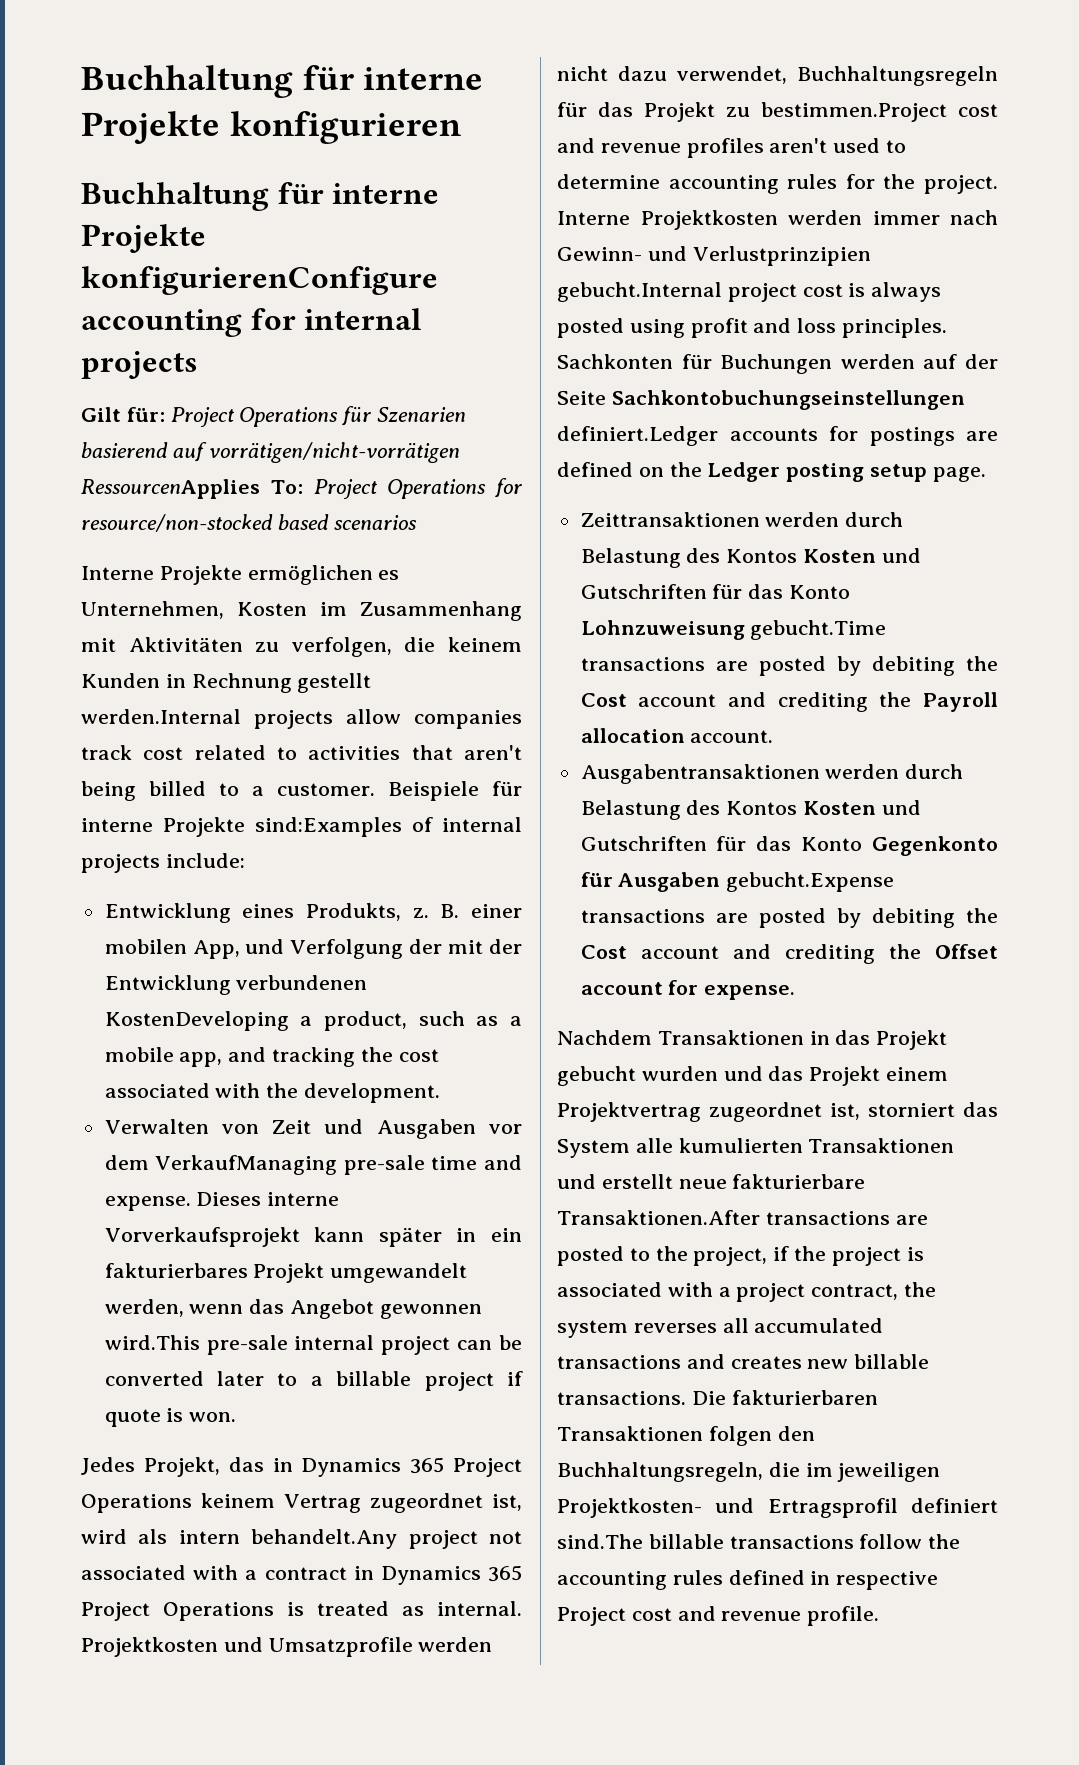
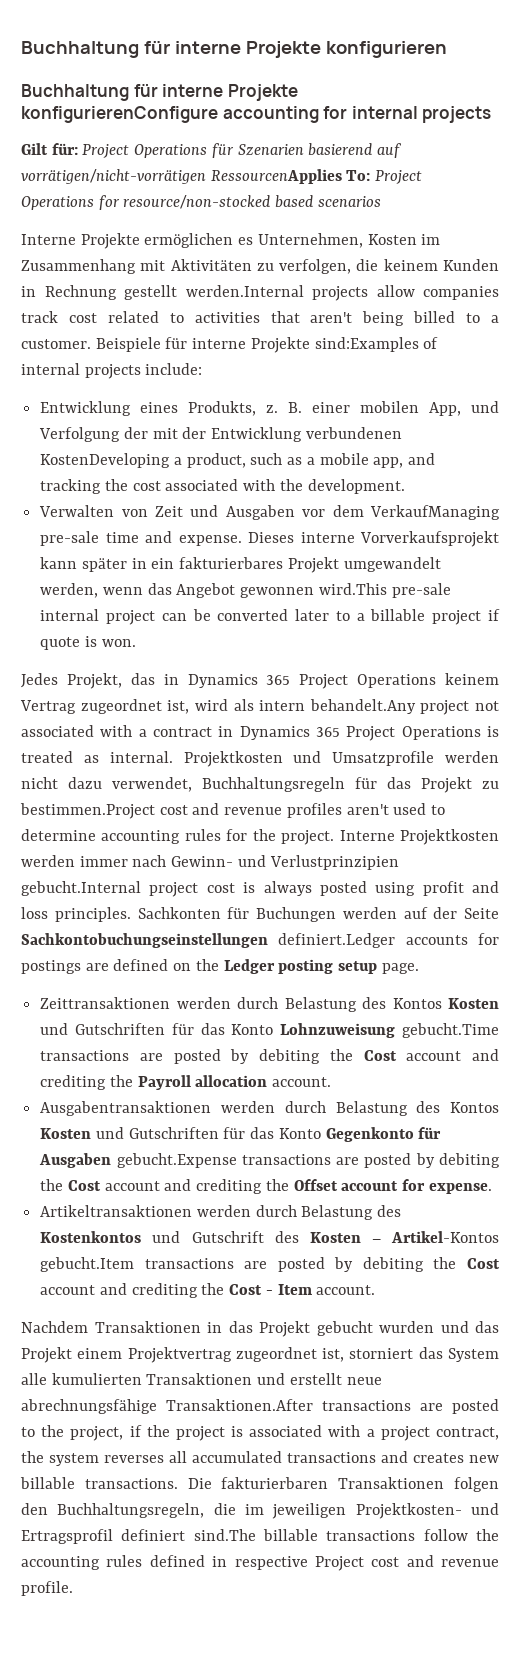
(796, 992) none -> [40,1205,402,1220] [40,1231,499,1243] [40,1257,500,1272] [40,1283,376,1298] // Artikeltransaktionen werden durch Belastung des Kostenkontos und Gutschrift des Kosten – Artikel-Kontos gebucht.Item transactions are posted by debiting the Cost account and crediting the Cost - Item account.
[732,1174,866,1189] fakturierbare -> [21,1399,157,1414] abrechnungsfähige

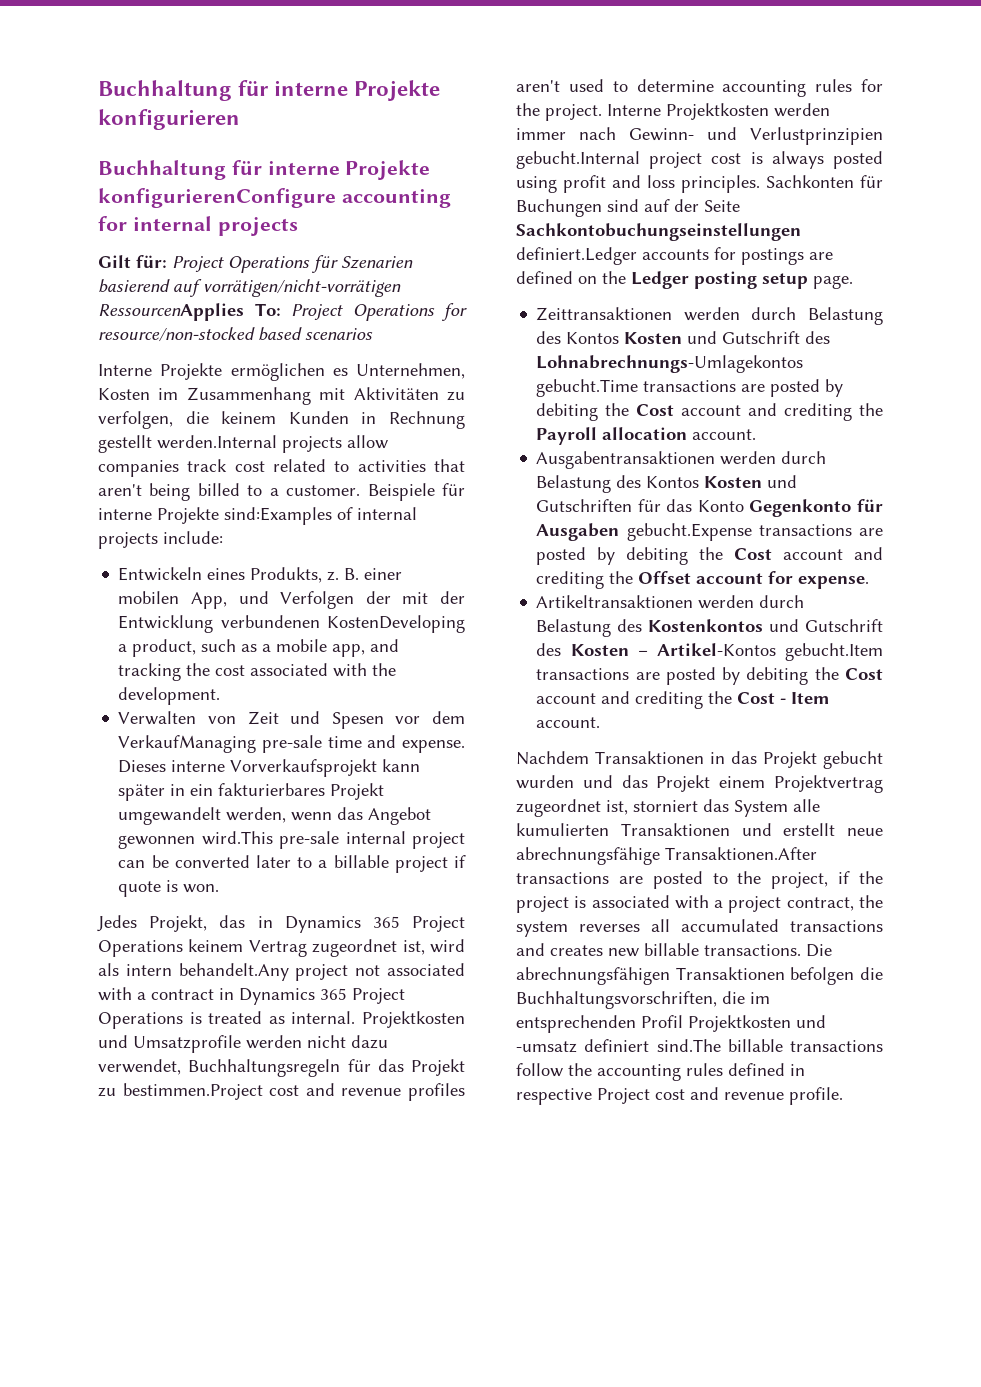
[40,401,132,416] Entwicklung -> [118,567,203,581] Entwickeln
[39,427,121,442] Verfolgung -> [280,591,355,609] Verfolgen
[225,505,295,520] Ausgaben -> [331,712,384,729] Spesen
[342,907,397,919] werden -> [607,199,639,212] sind
[75,1023,396,1038] Gutschriften für das Konto Lohnzuweisung -> [722,331,831,344] [536,355,804,373] Gutschrift des Lohnabrechnungs-Umlagekontos
[221,1477,500,1492] [21,1503,499,1519] [21,1529,113,1544] fakturierbaren Transaktionen folgen den Buchhaltungsregeln, die im jeweiligen Projektkosten- und Ertragsprofil -> [516,967,883,985] [516,991,770,1009] [516,1015,826,1033] [516,1041,577,1053] abrechnungsfähigen Transaktionen befolgen die Buchhaltungsvorschriften, die im entsprechenden Profil Projektkosten und ‑umsatz

